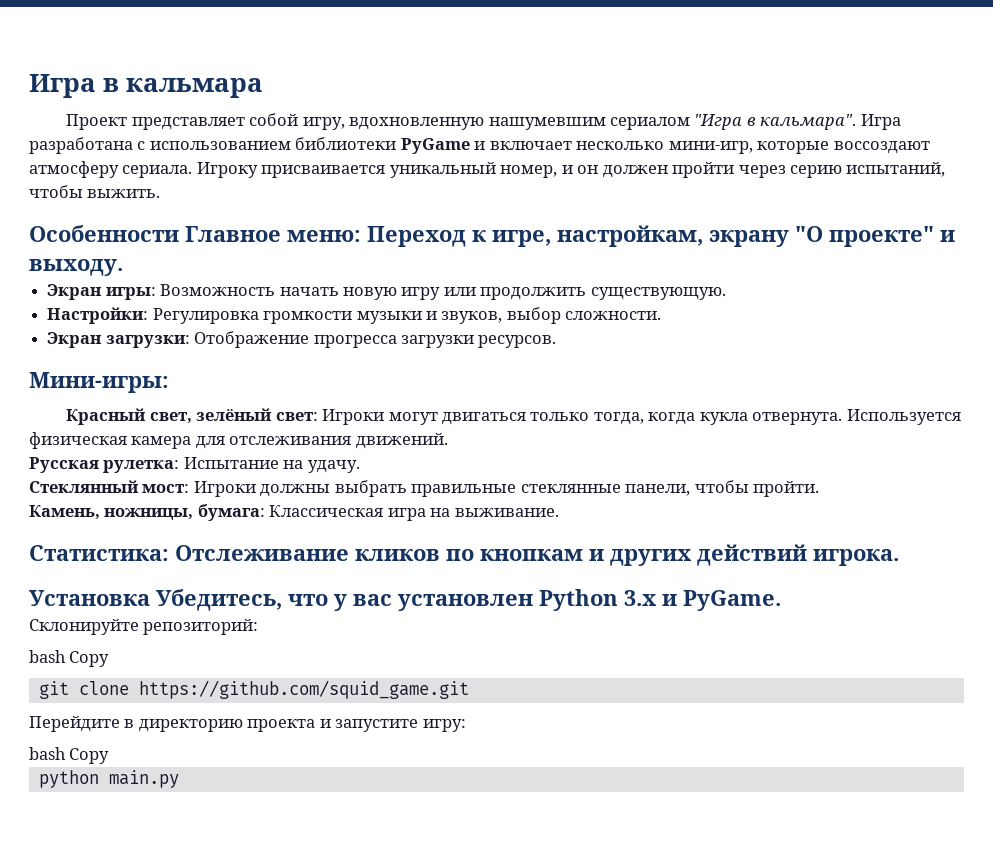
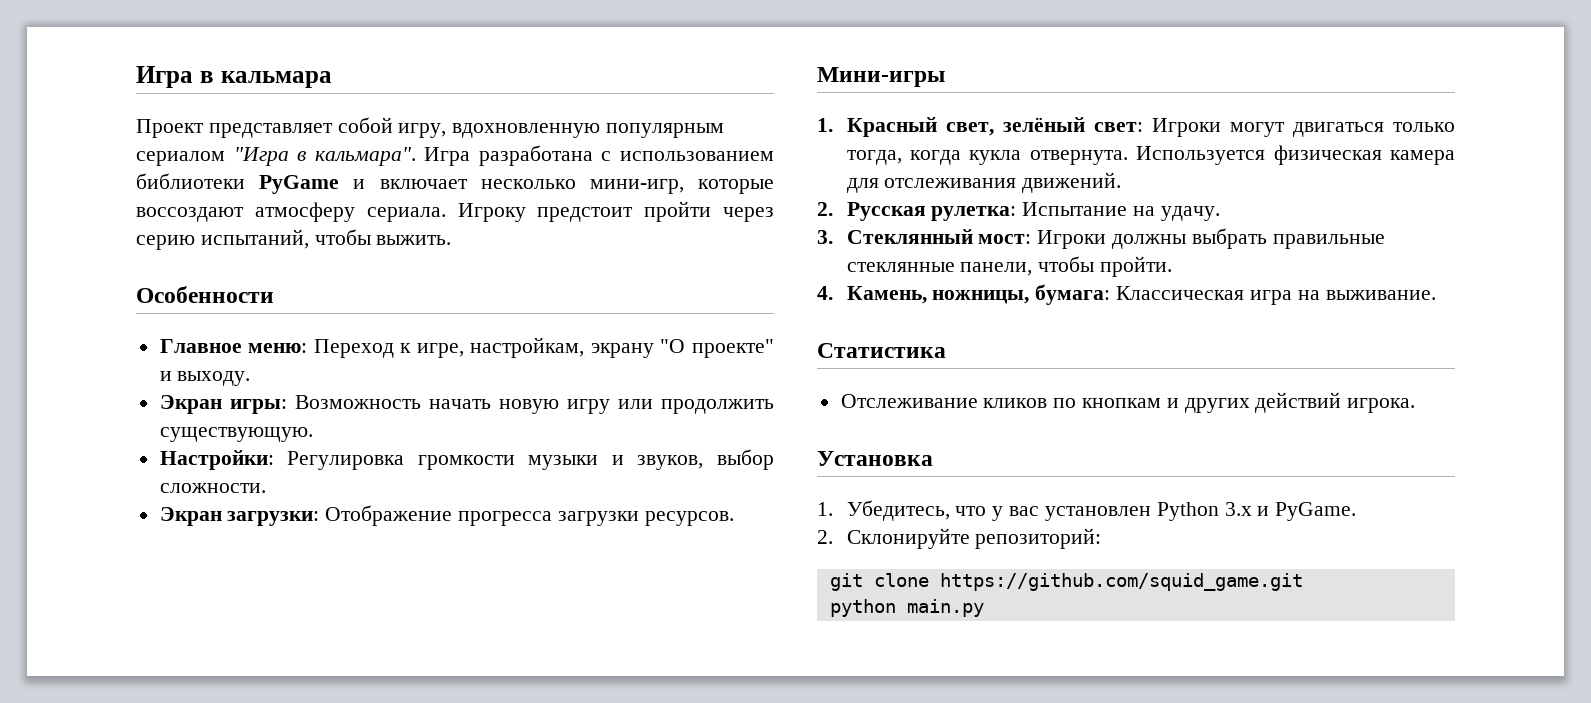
[488,117,606,130] нашумевшим -> [606,123,725,138] популярным
[261,162,668,178] присваивается уникальный номер, и он должен -> [537,207,634,222] предстоит
(179, 233) none -> (274, 294) //
[29,372,169,393] Мини-игры: // -> [817,67,945,87] [817,118,833,132] Мини-игры // 1.
(448, 441) none -> [817,202,833,216] 2.
(360, 466) none -> [817,230,833,244] 3.
(820, 489) none -> [817,286,833,300] 4.
[29,545,169,561] Статистика: -> [817,343,946,358] Статистика //
(150, 598) none -> [817,502,833,516] // 1.
(781, 600) none -> [817,530,833,544] 2.
[29,650,110,667] // bash Copy -> (1102, 538) none
[29,716,466,732] [29,747,110,764] // Перейдите в директорию проекта и запустите игру: // bash Copy -> (1303, 582) none

